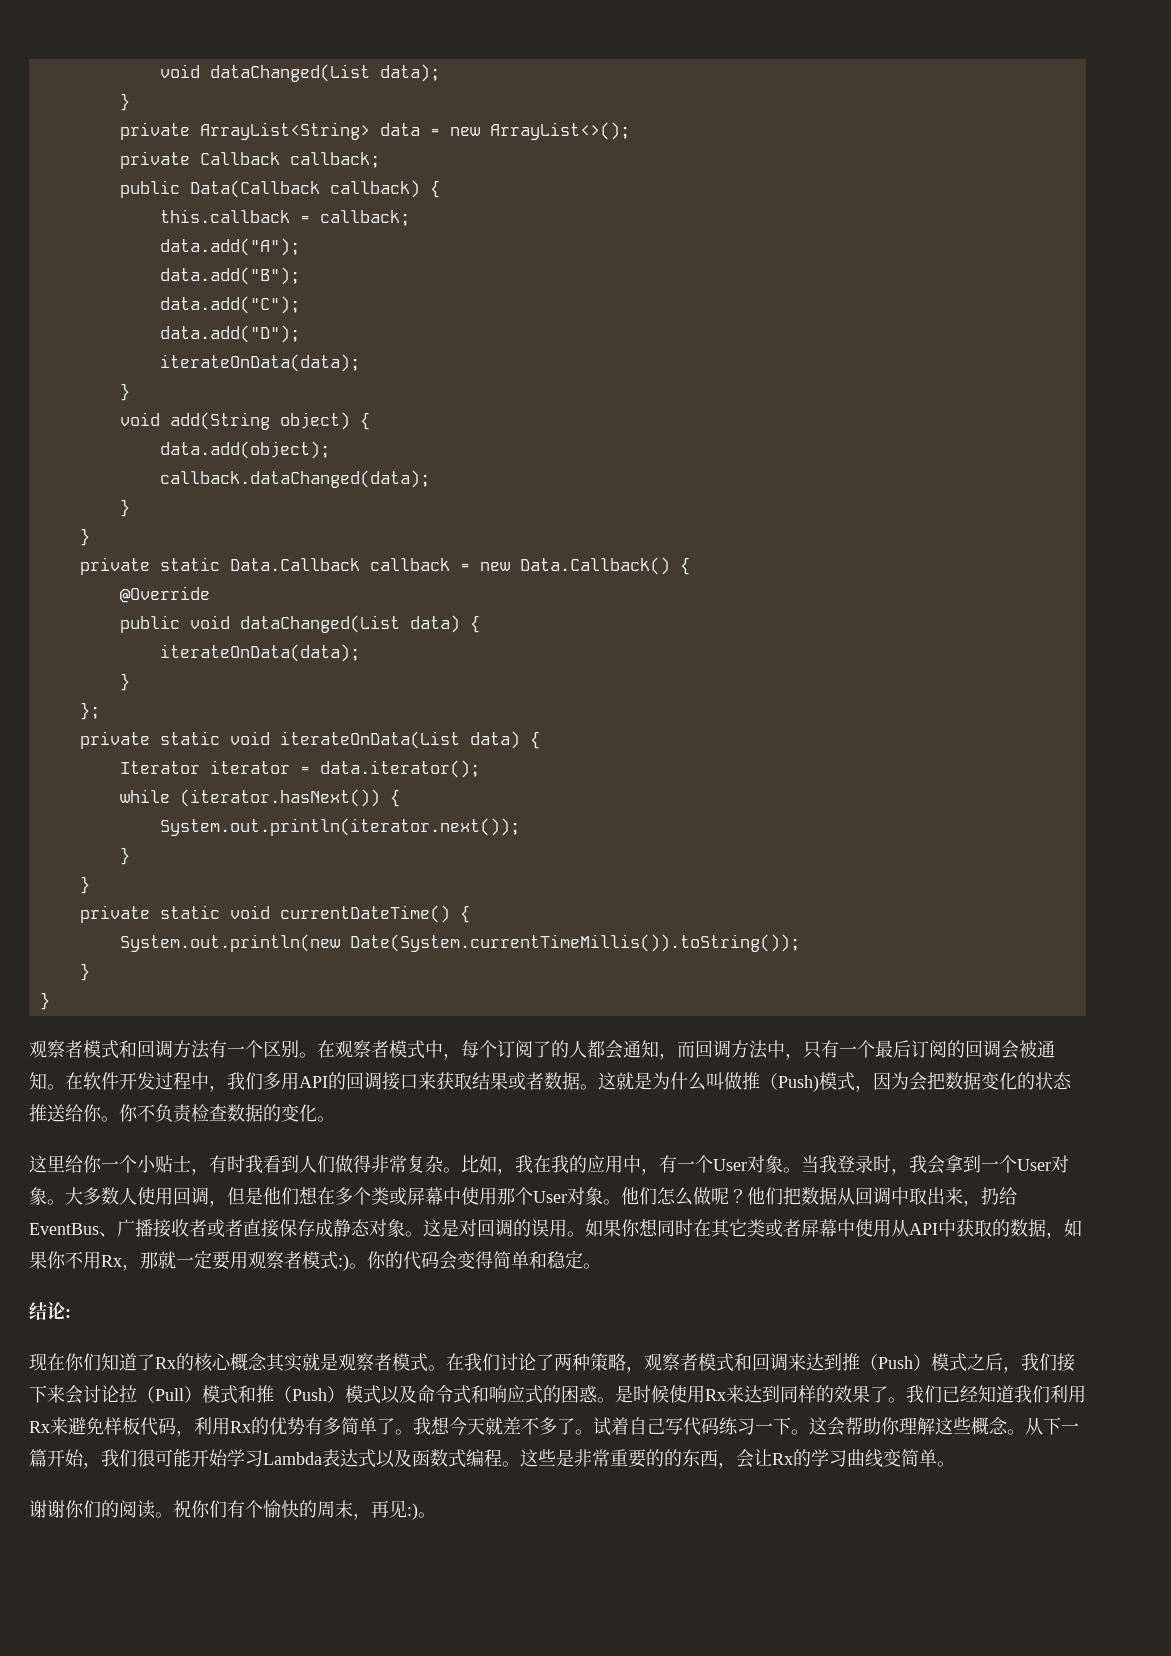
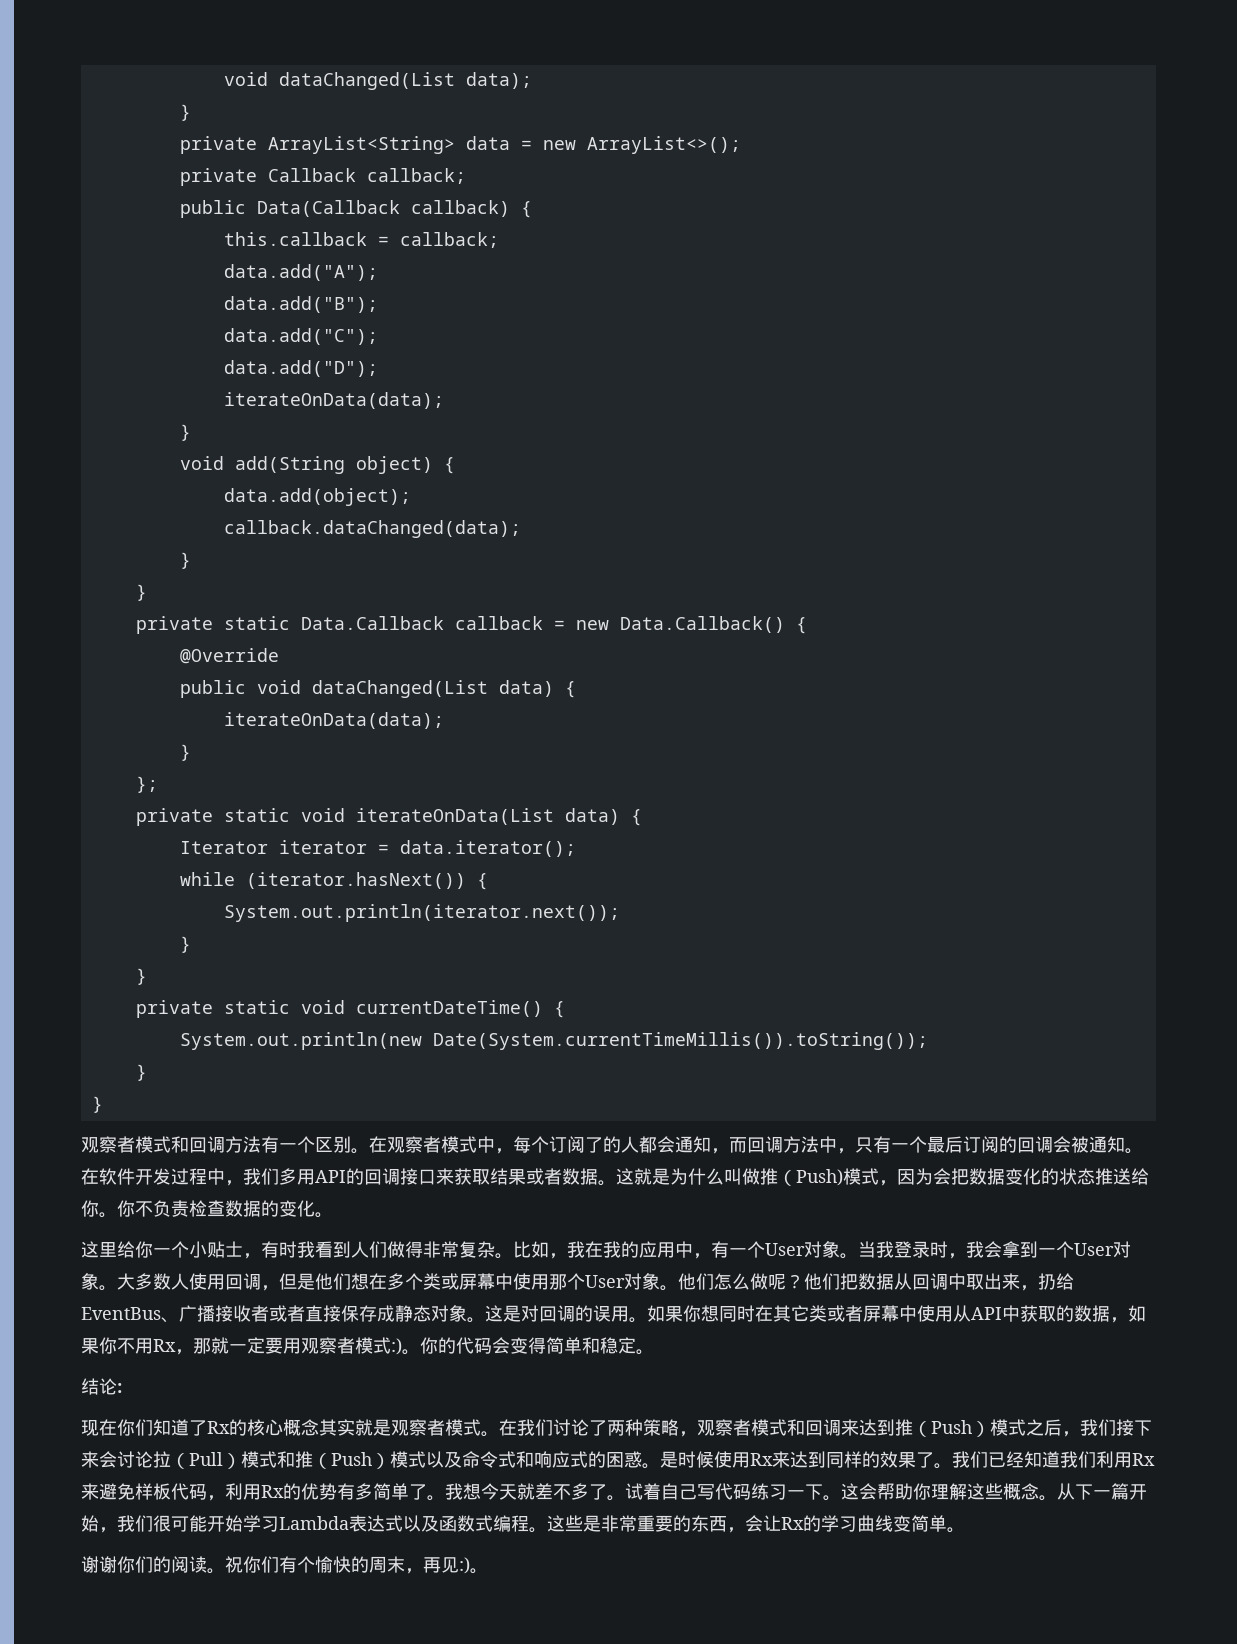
[664,1449,682,1467] 的 -> (691, 1523) none

